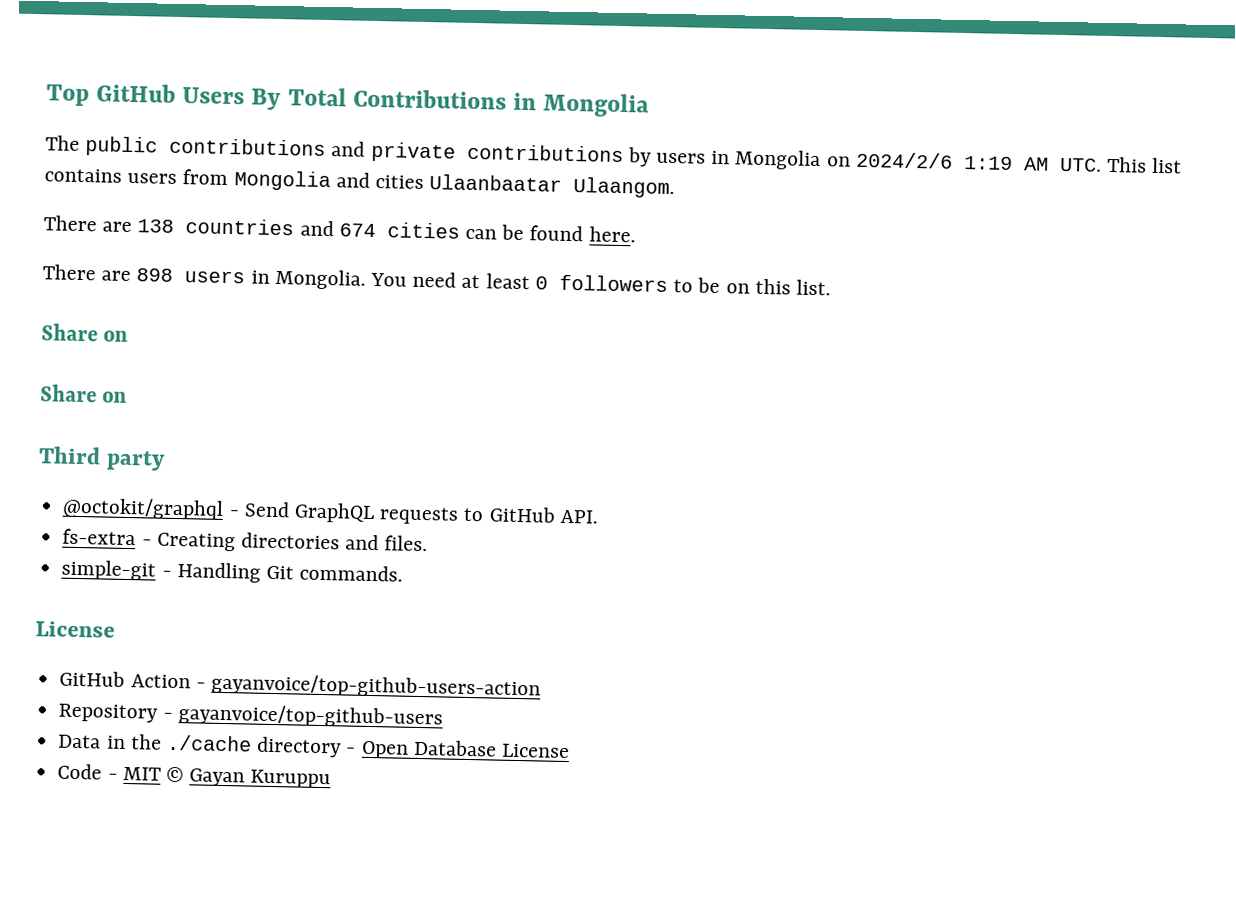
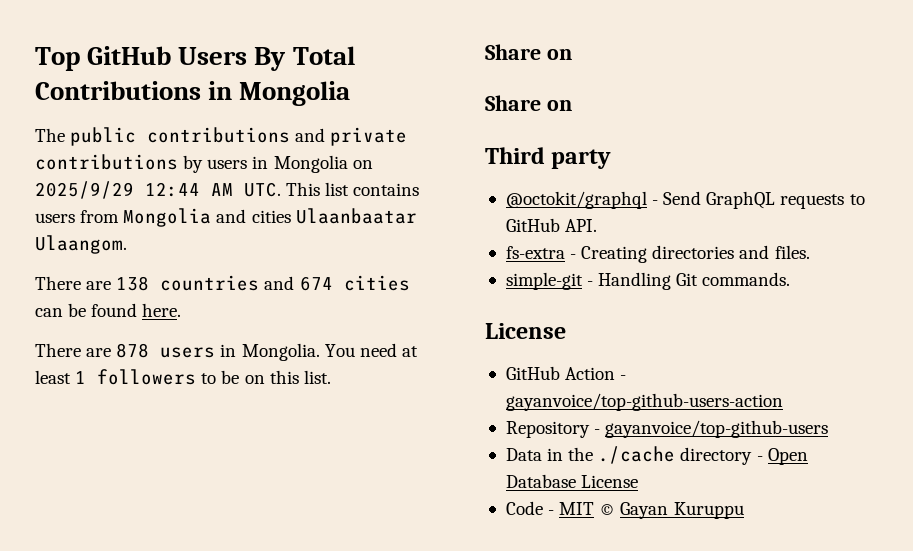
[855,151,1013,170] 2024/2/6 1:19 -> [35,181,200,199] 2025/9/29 12:44
[136,268,174,282] 898 -> [116,343,150,358] 878
[534,276,548,290] 0 -> [75,371,87,384] 1

